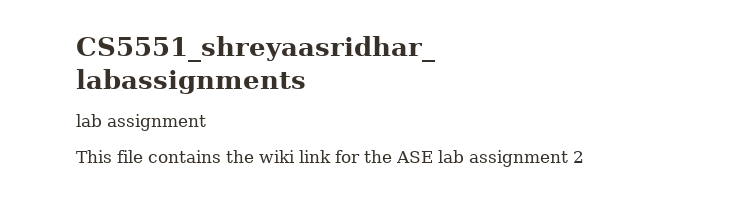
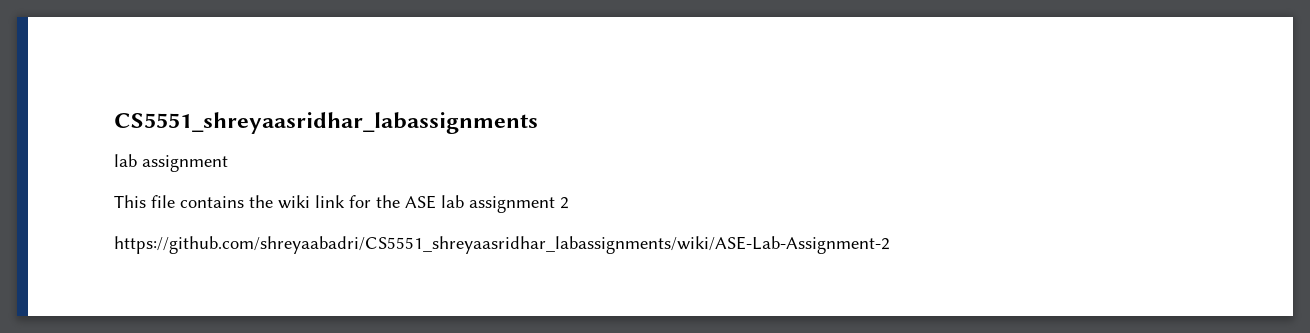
(584, 157) none -> [114,236,890,254] // https://github.com/shreyaabadri/CS5551_shreyaasridhar_labassignments/wiki/ASE-Lab-Assignment-2

